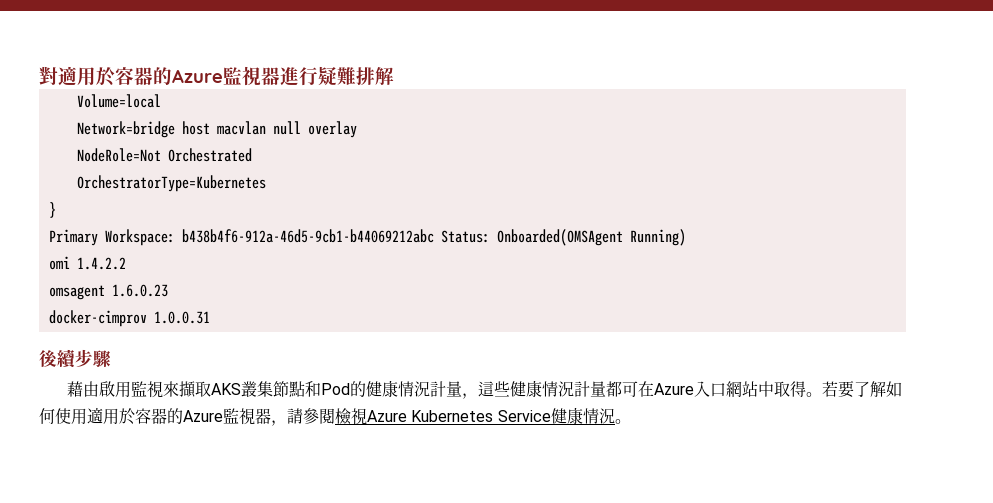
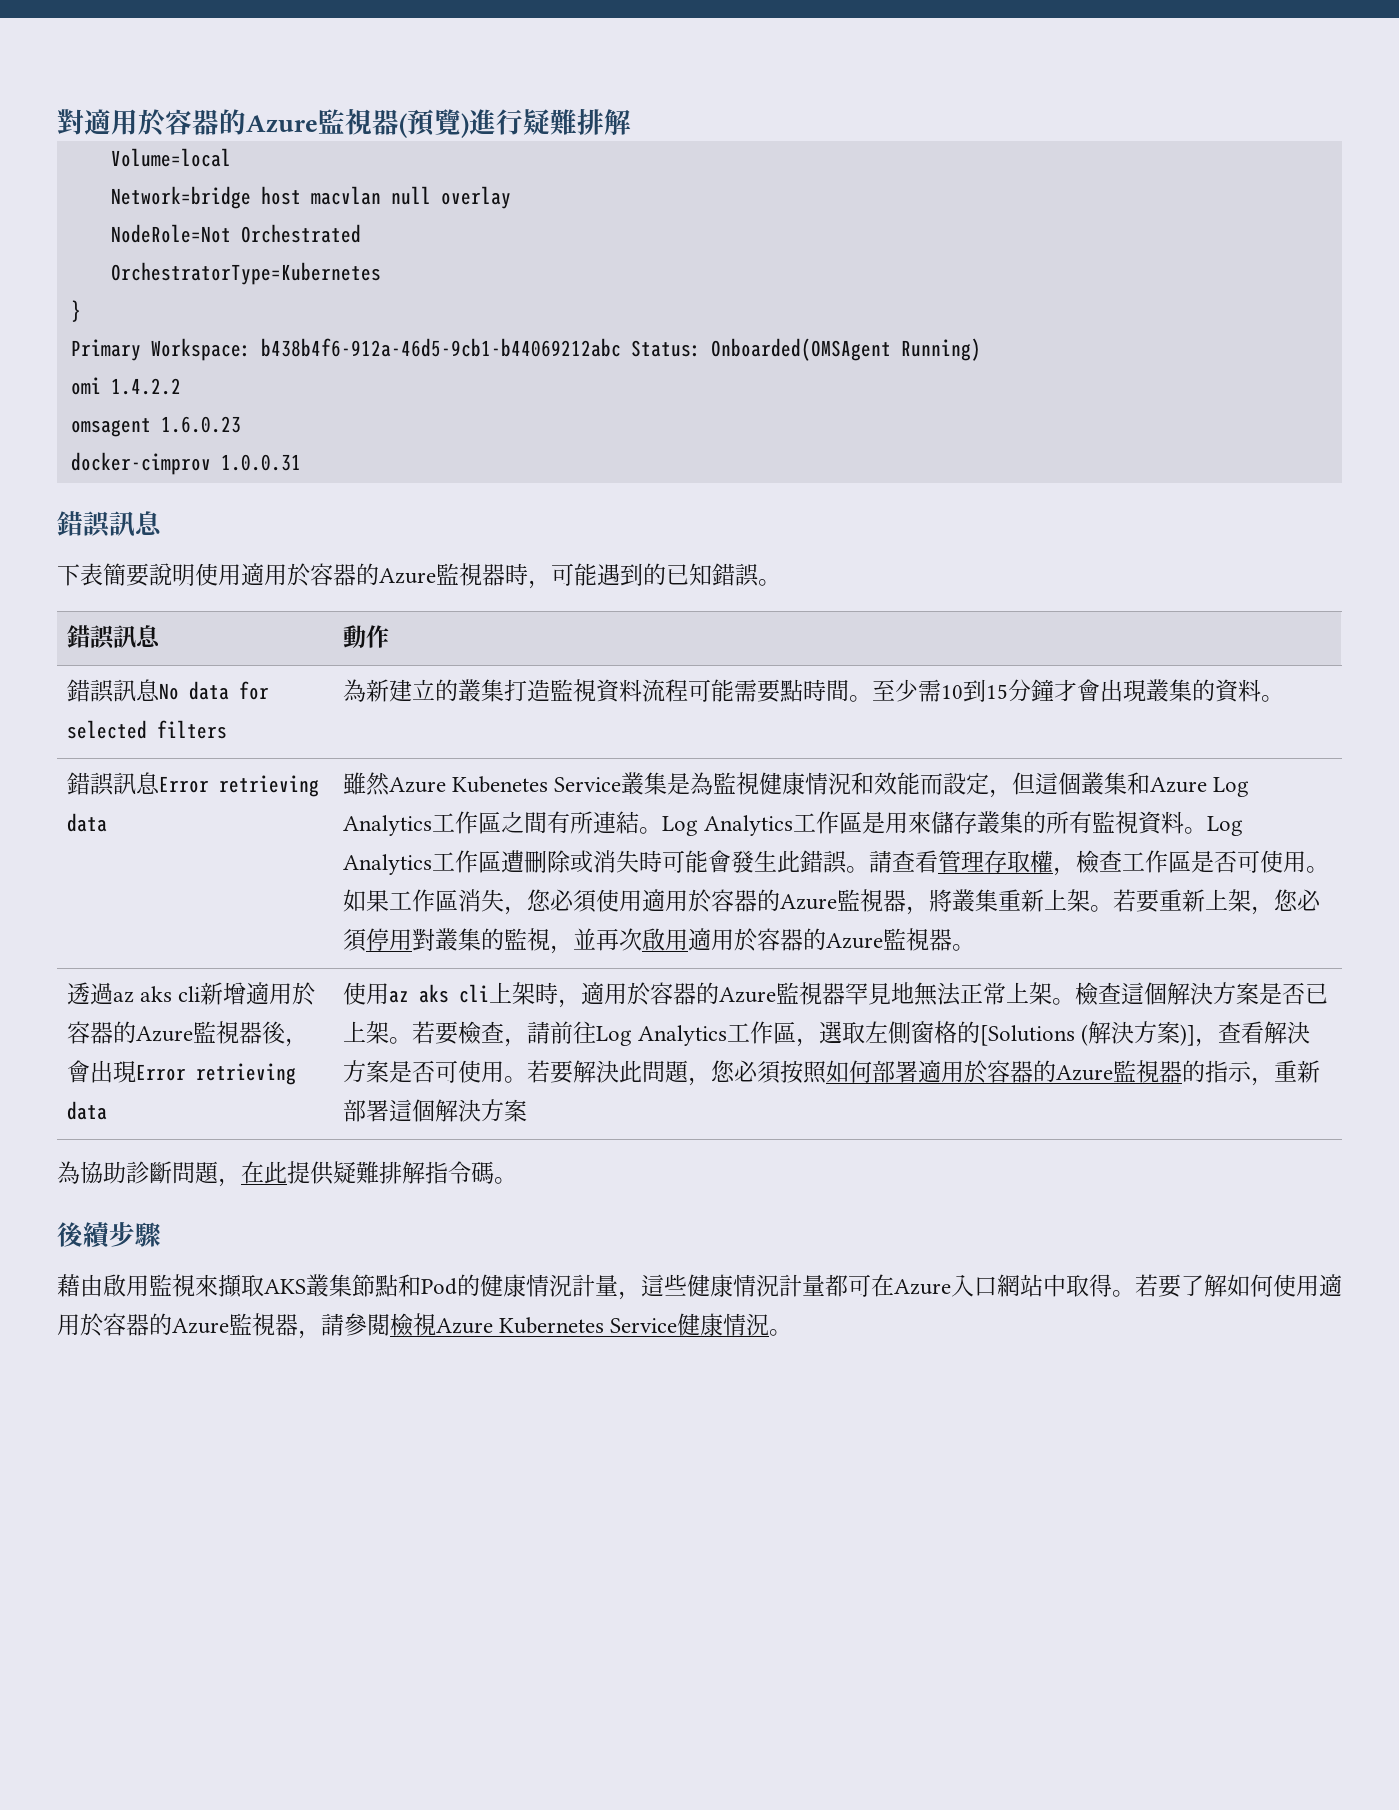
(280, 76) none -> [399,109,469,138] (預覽)
(210, 317) none -> [57,511,163,538] [57,563,781,589] [66,625,161,649] [342,625,389,649] [66,679,269,703] [66,720,227,739] [342,679,1284,703] [66,772,319,797] [66,813,107,832] [342,772,1250,798] [342,811,1243,836] [342,850,1329,876] [342,889,1321,915] [342,928,975,954] [66,982,316,1006] [66,1021,308,1047] [66,1060,296,1085] [66,1101,107,1120] [342,982,1328,1008] [342,1021,1311,1047] [342,1060,1320,1086] [342,1099,527,1122] [57,1161,517,1187] // 錯誤訊息 // 下表簡要說明使用適用於容器的Azure監視器時，可能遇到的已知錯誤。 // 錯誤訊息 | 動作 // 錯誤訊息No data for selected filters | 為新建立的叢集打造監視資料流程可能需要點時間。至少需10到15分鐘才會出現叢集的資料。 // 錯誤訊息Error retrieving data | 雖然Azure Kubenetes Service叢集是為監視健康情況和效能而設定，但這個叢集和Azure Log Analytics工作區之間有所連結。Log Analytics工作區是用來儲存叢集的所有監視資料。Log Analytics工作區遭刪除或消失時可能會發生此錯誤。請查看管理存取權，檢查工作區是否可使用。如果工作區消失，您必須使用適用於容器的Azure監視器，將叢集重新上架。若要重新上架，您必須停用對叢集的監視，並再次啟用適用於容器的Azure監視器。 // 透過az aks cli新增適用於容器的Azure監視器後，會出現Error retrieving data | 使用az aks cli上架時，適用於容器的Azure監視器罕見地無法正常上架。檢查這個解決方案是否已上架。若要檢查，請前往Log Analytics工作區，選取左側窗格的[Solutions (解決方案)]，查看解決方案是否可使用。若要解決此問題，您必須按照如何部署適用於容器的Azure監視器的指示，重新部署這個解決方案 // 為協助診斷問題，在此提供疑難排解指令碼。

